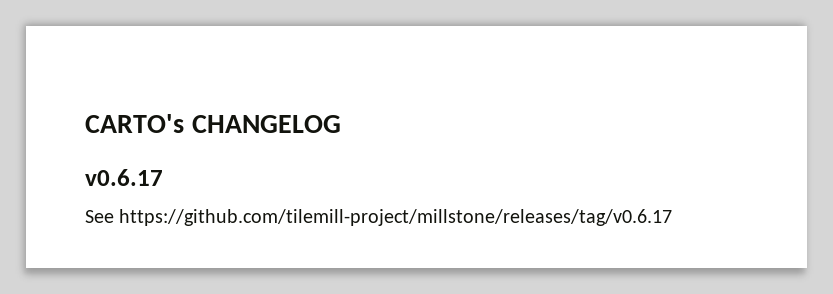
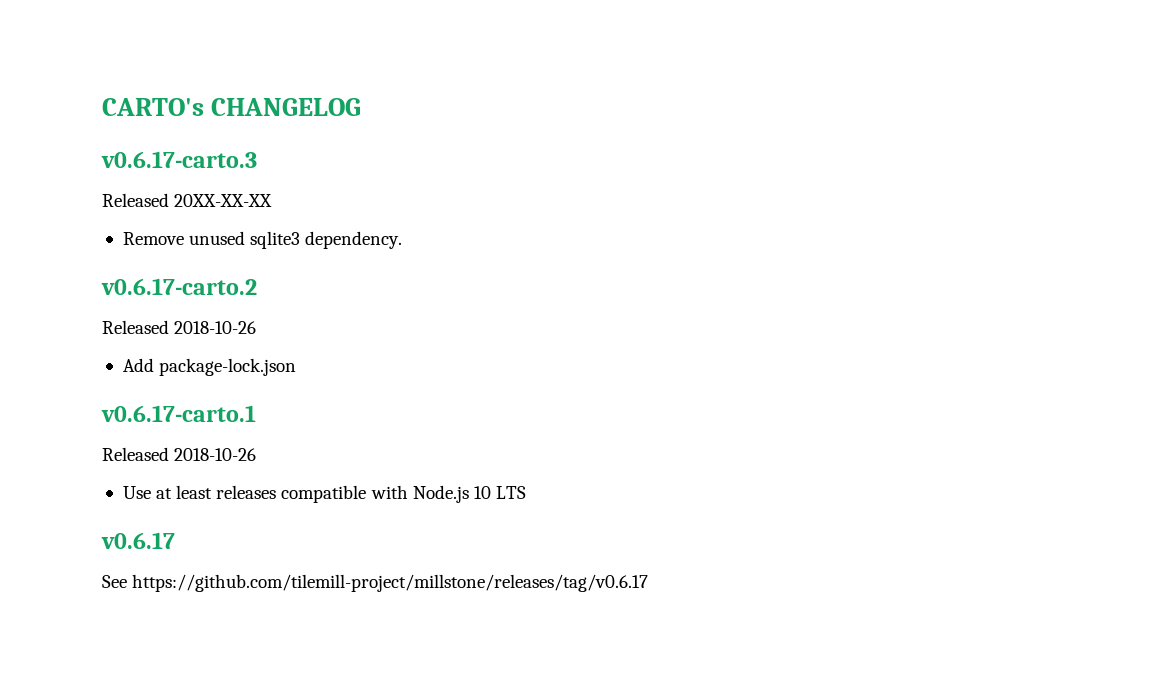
(341, 124) none -> [101,151,257,168] [102,193,273,207] [122,231,403,249] [101,278,257,295] [102,320,257,334] [122,358,297,376] [101,405,256,422] [102,447,257,461] [122,485,526,503] // v0.6.17-carto.3 // Released 20XX-XX-XX // Remove unused sqlite3 dependency. // v0.6.17-carto.2 // Released 2018-10-26 // Add package-lock.json // v0.6.17-carto.1 // Released 2018-10-26 // Use at least releases compatible with Node.js 10 LTS

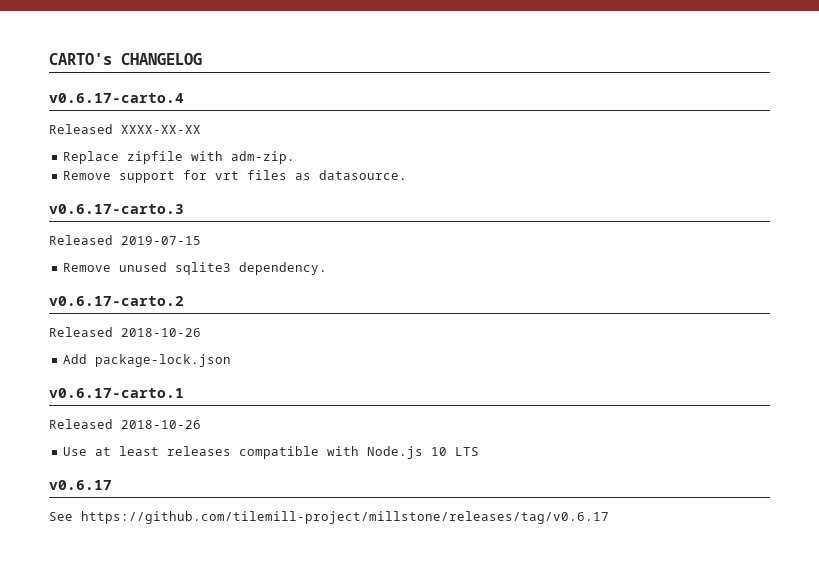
(362, 107) none -> [49,93,184,103] [49,124,201,134] [62,151,295,164] [62,170,407,183] // v0.6.17-carto.4 // Released XXXX-XX-XX // Replace zipfile with adm-zip. // Remove support for vrt files as datasource.
[174,194,273,207] 20XX-XX-XX -> [121,236,201,245] 2019-07-15

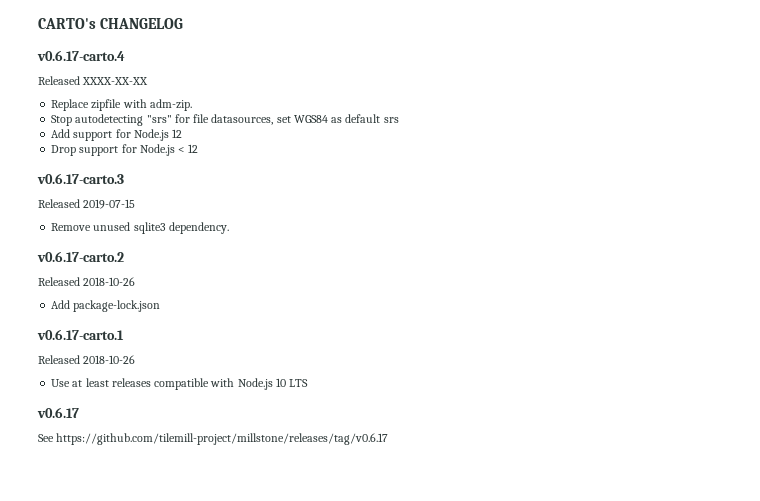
[62,170,407,183] Remove support for vrt files as datasource. -> [51,114,399,126] [51,129,183,141] [51,144,199,156] Stop autodetecting "srs" for file datasources, set WGS84 as default srs // Add support for Node.js 12 // Drop support for Node.js < 12

